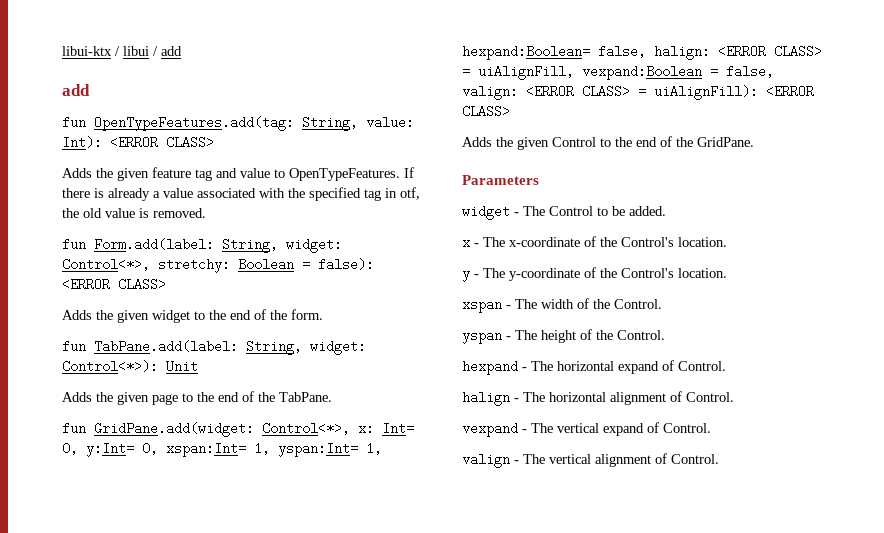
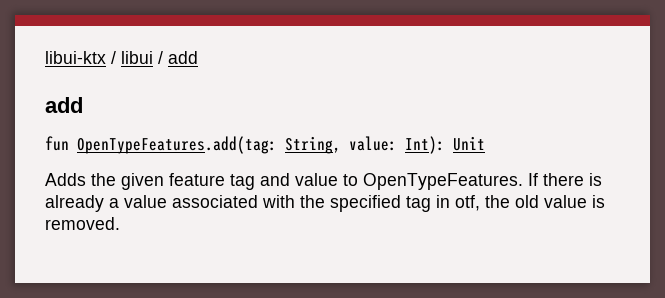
[110,136,214,149] <ERROR CLASS> -> [453,136,485,151] Unit
[62,238,342,253] [62,258,374,273] [62,278,166,291] [62,309,323,323] [62,340,366,355] [62,360,198,373] [62,391,332,405] [62,422,414,437] [62,442,382,457] [462,45,822,60] [462,65,774,80] [462,85,814,100] [462,105,510,118] [462,136,754,150] [462,175,539,185] [462,205,666,220] [462,236,727,247] [462,267,727,282] [462,298,662,313] [462,329,665,344] [462,360,726,375] [462,391,734,406] [462,422,711,437] [462,453,719,468] // fun Form.add(label: String, widget: Control<*>, stretchy: Boolean = false): <ERROR CLASS> // Adds the given widget to the end of the form. // fun TabPane.add(label: String, widget: Control<*>): Unit // Adds the given page to the end of the TabPane. // fun GridPane.add(widget: Control<*>, x: Int= 0, y:Int= 0, xspan:Int= 1, yspan:Int= 1, hexpand:Boolean= false, halign: <ERROR CLASS> = uiAlignFill, vexpand:Boolean = false, valign: <ERROR CLASS> = uiAlignFill): <ERROR CLASS> // Adds the given Control to the end of the GridPane. // Parameters // widget - The Control to be added. // x - The x-coordinate of the Control's location. // y - The y-coordinate of the Control's location. // xspan - The width of the Control. // yspan - The height of the Control. // hexpand - The horizontal expand of Control. // halign - The horizontal alignment of Control. // vexpand - The vertical expand of Control. // valign - The vertical alignment of Control. -> (120, 223) none

